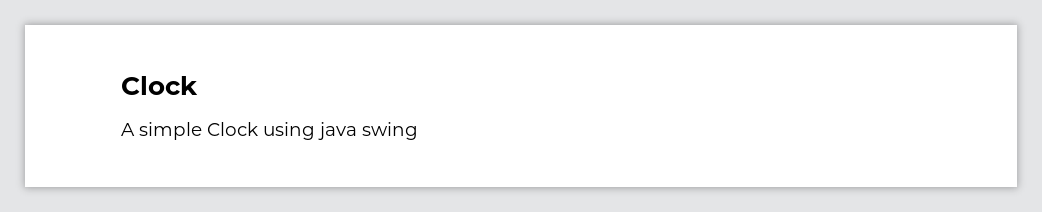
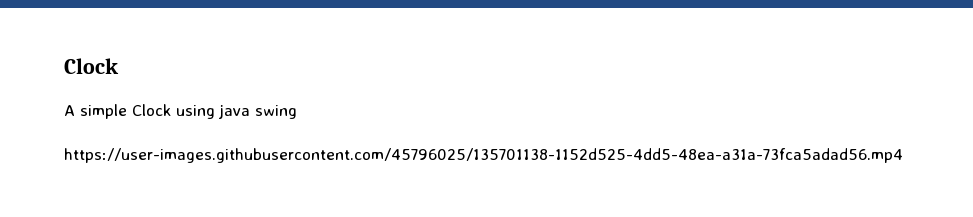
(418, 131) none -> [64,148,903,163] // https://user-images.githubusercontent.com/45796025/135701138-1152d525-4dd5-48ea-a31a-73fca5adad56.mp4

